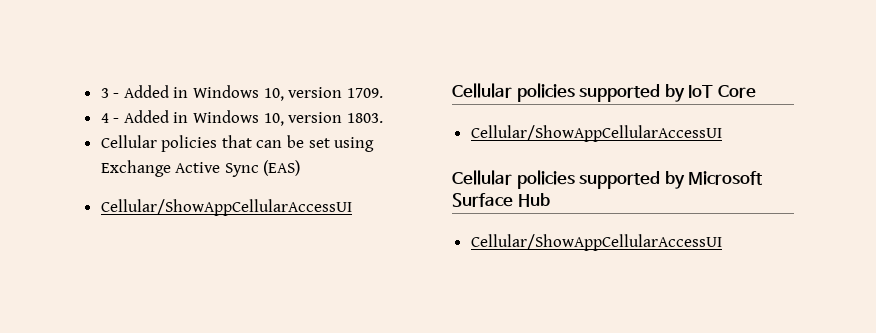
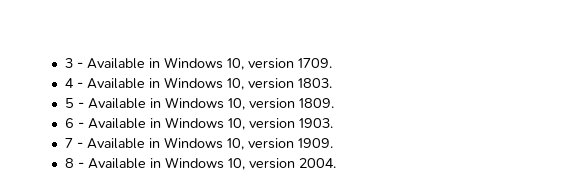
[123,85,169,98] Added -> [86,58,145,69] Available
[123,110,169,123] Added -> [86,78,145,89] Available
[100,135,375,152] [100,160,301,177] [100,199,352,216] [452,83,756,102] [470,125,722,142] [452,170,764,189] [452,193,550,207] [470,234,722,251] Cellular policies that can be set using Exchange Active Sync (EAS) // Cellular/ShowAppCellularAccessUI // Cellular policies supported by IoT Core // Cellular/ShowAppCellularAccessUI // Cellular policies supported by Microsoft Surface Hub // Cellular/ShowAppCellularAccessUI -> [64,97,334,110] [64,117,333,130] [64,137,333,150] [64,157,336,170] 5 - Available in Windows 10, version 1809. // 6 - Available in Windows 10, version 1903. // 7 - Available in Windows 10, version 1909. // 8 - Available in Windows 10, version 2004.

